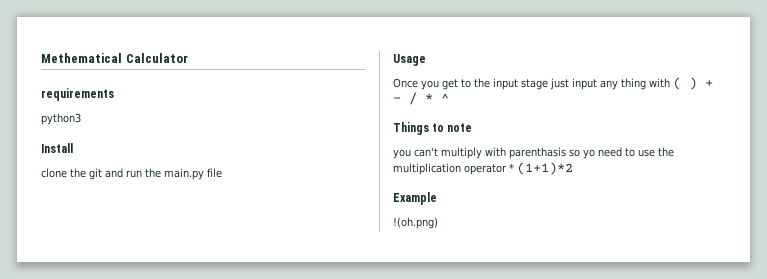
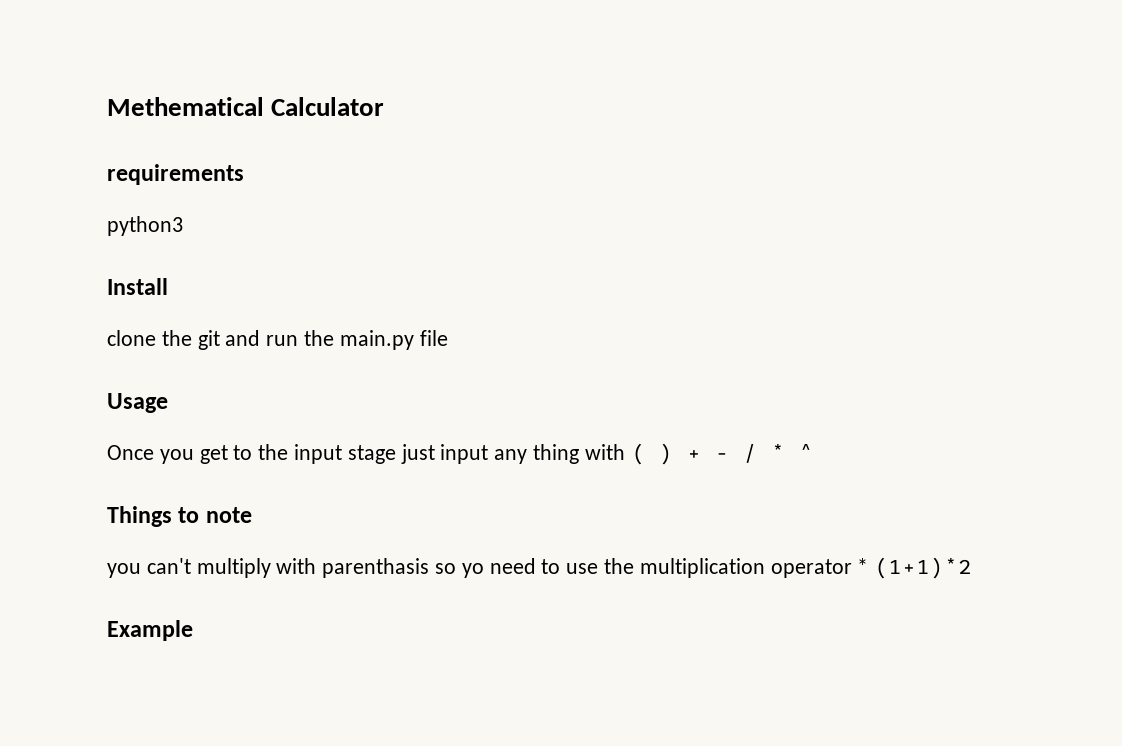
[393,217,438,229] // !(oh.png) -> (193, 630) none

